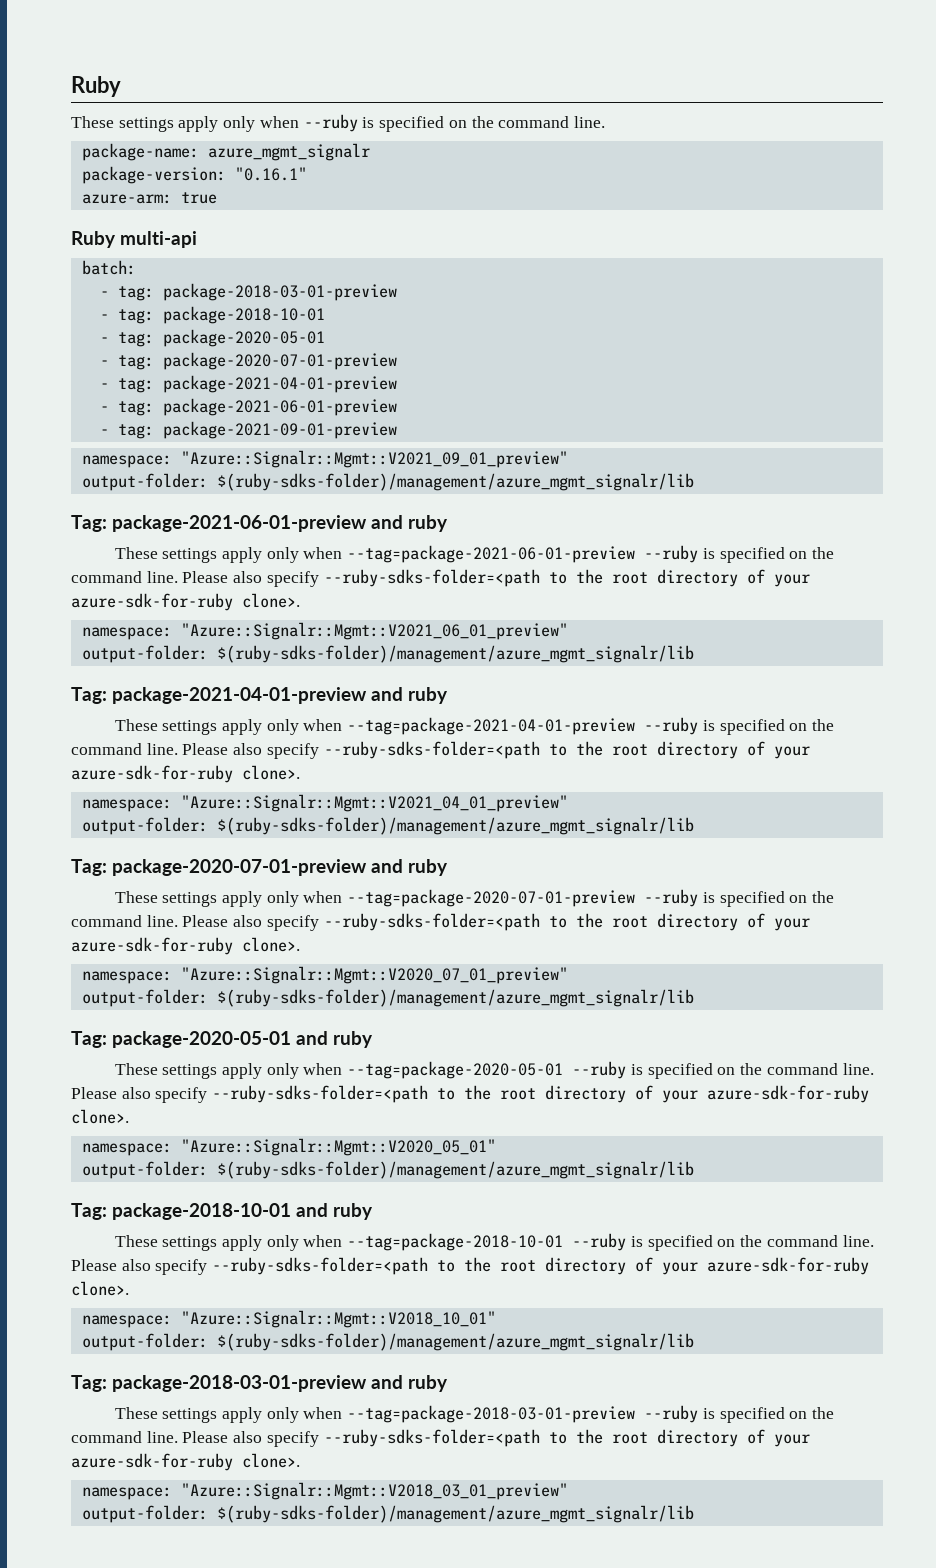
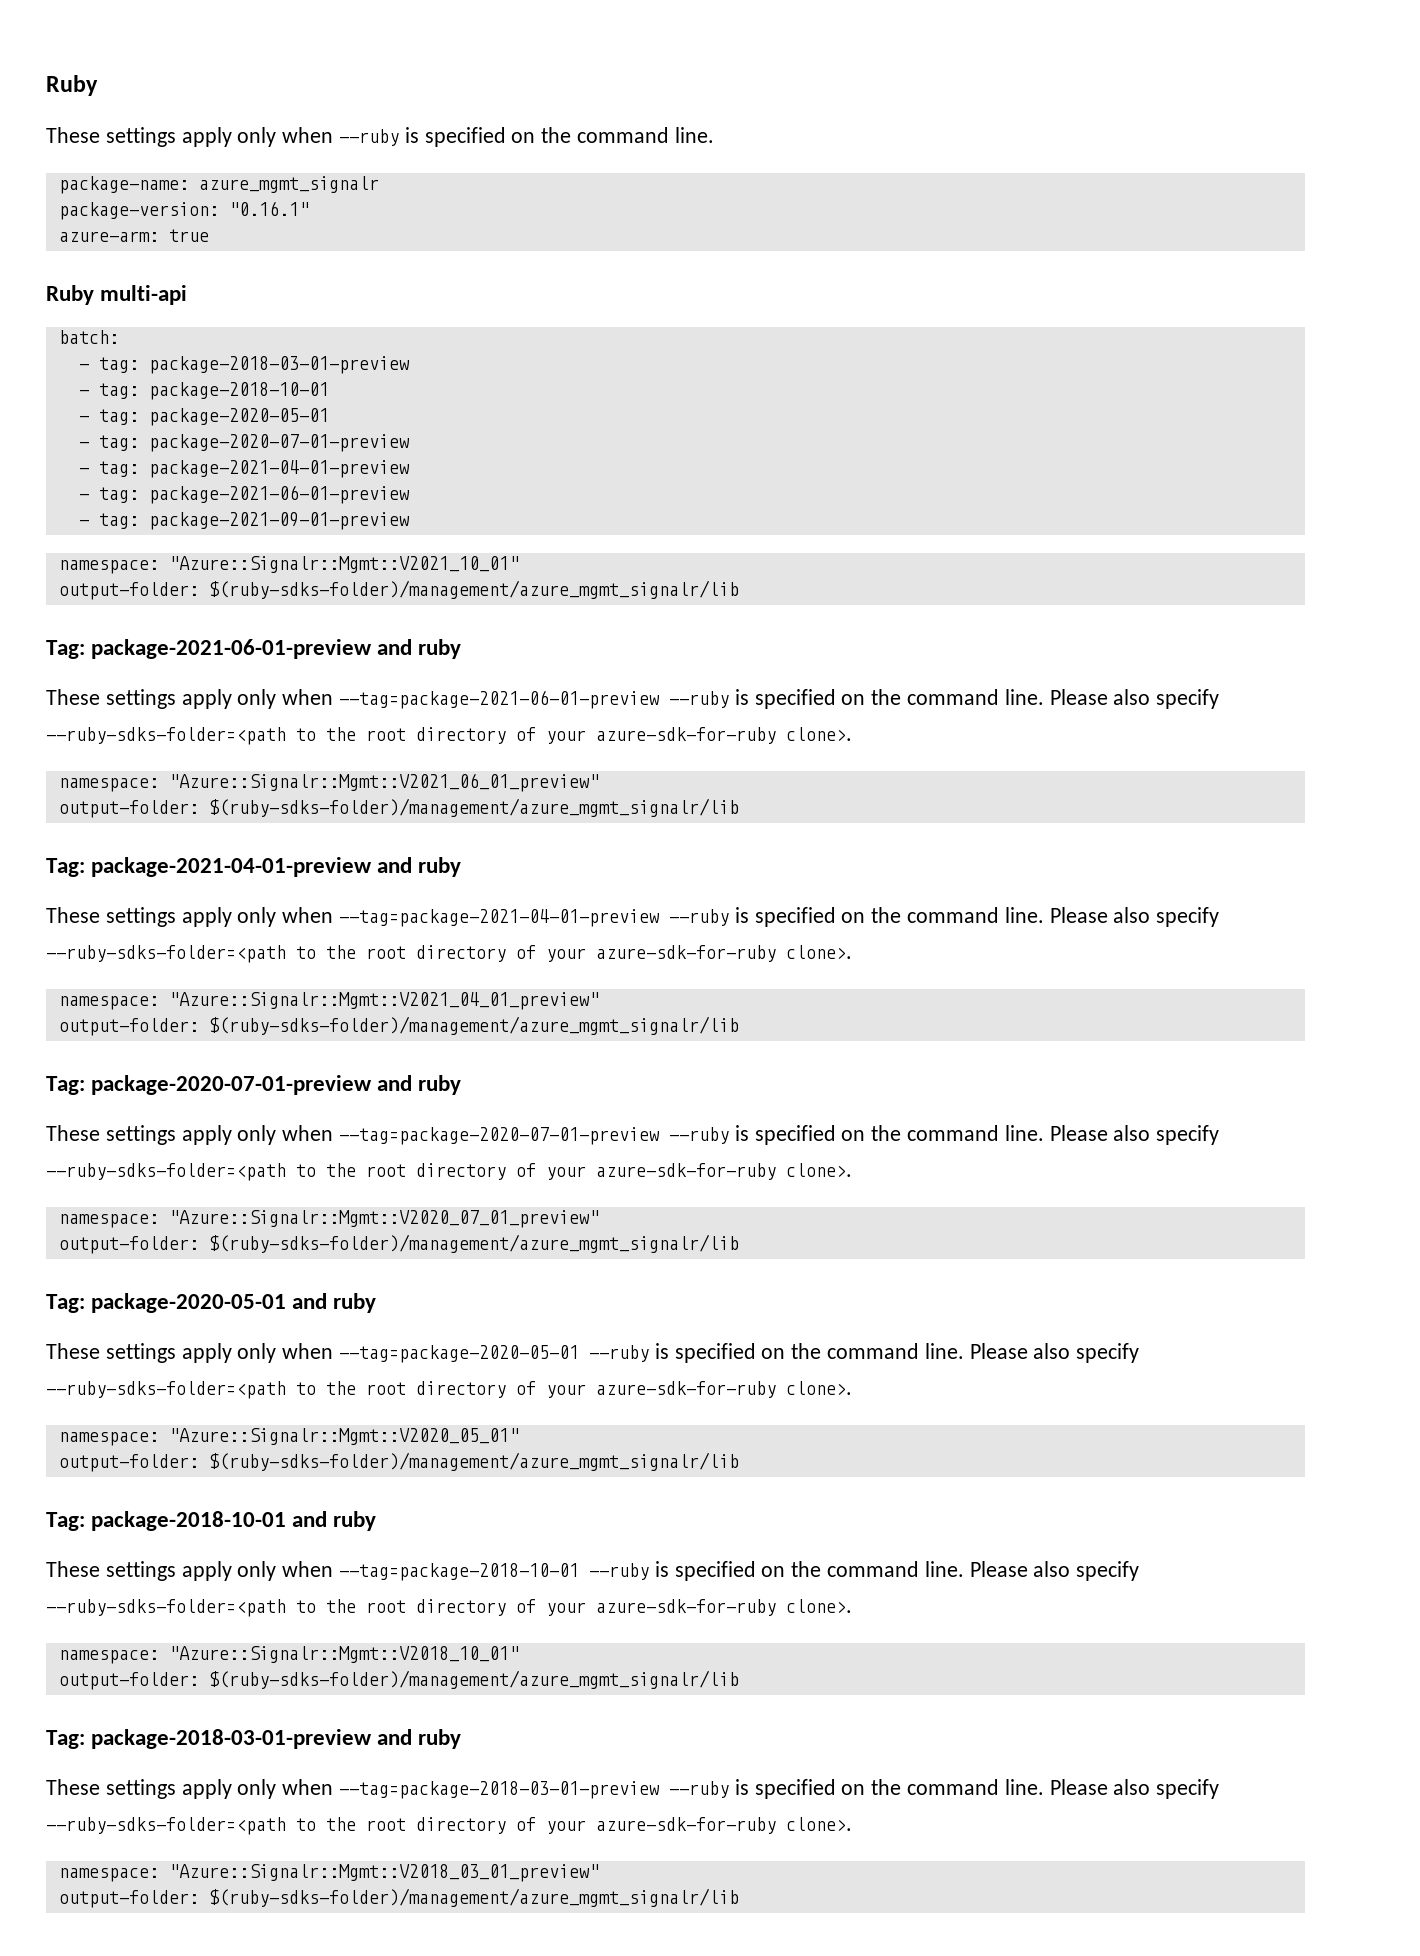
[180,450,568,468] "Azure::Signalr::Mgmt::V2021_09_01_preview" -> [168,556,519,573] "Azure::Signalr::Mgmt::V2021_10_01"

